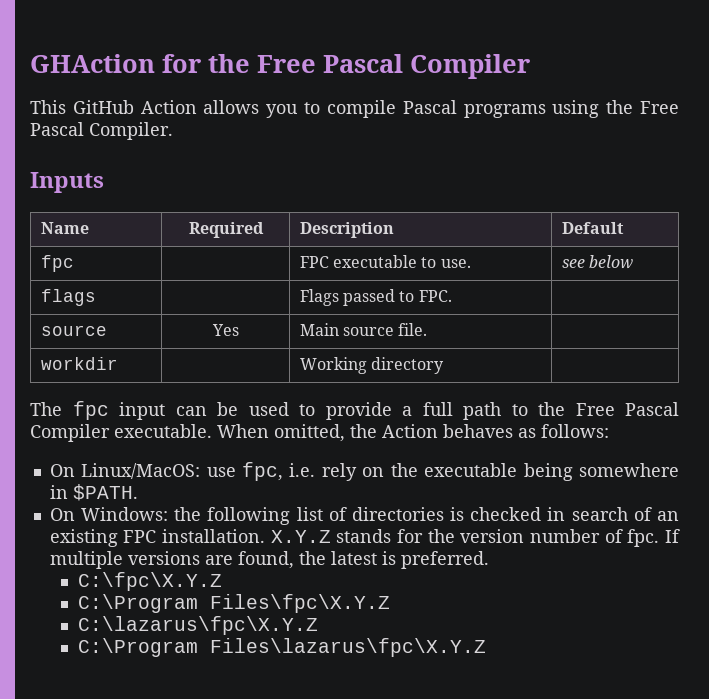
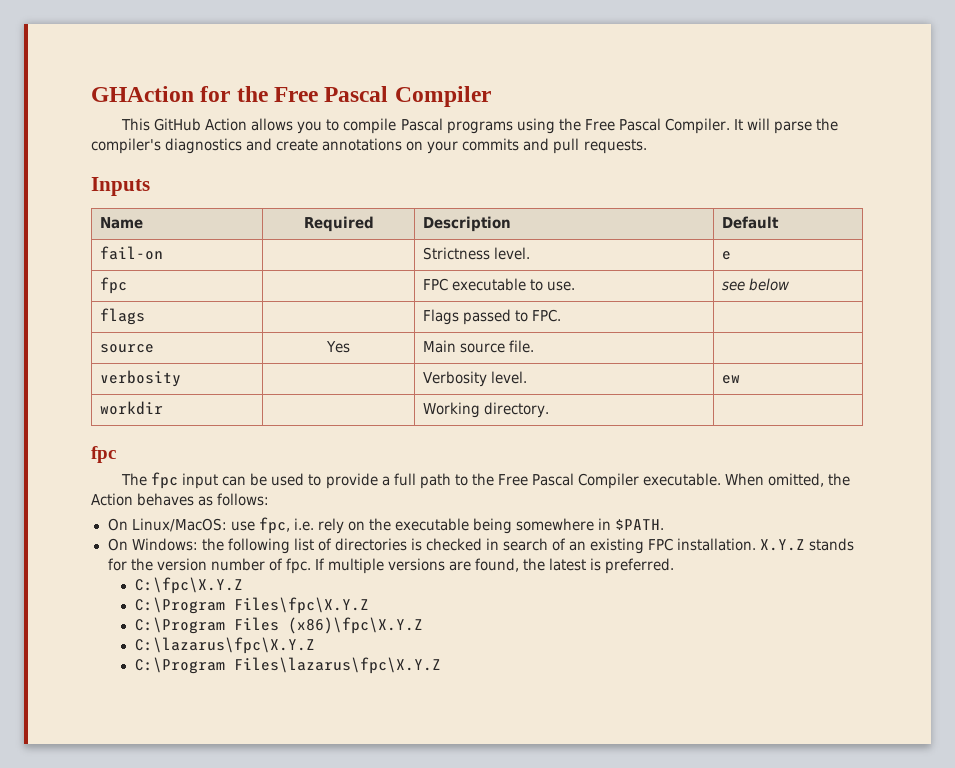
(173, 131) none -> [733,118,838,134] [91,138,647,154] It will parse the compiler's diagnostics and create annotations on your commits and pull requests.
(624, 228) none -> [100,246,164,260] [423,247,531,260] [722,251,732,260] // fail-on | | Strictness level. | e
(428, 329) none -> [100,370,182,387] [423,371,528,387] [722,375,741,384] // verbosity | | Verbosity level. | ew
[370,357,444,374] directory | -> [484,402,550,418] [91,446,116,463] directory. | // fpc
(390, 603) none -> [134,617,423,634] // C:\Program Files (x86)\fpc\X.Y.Z

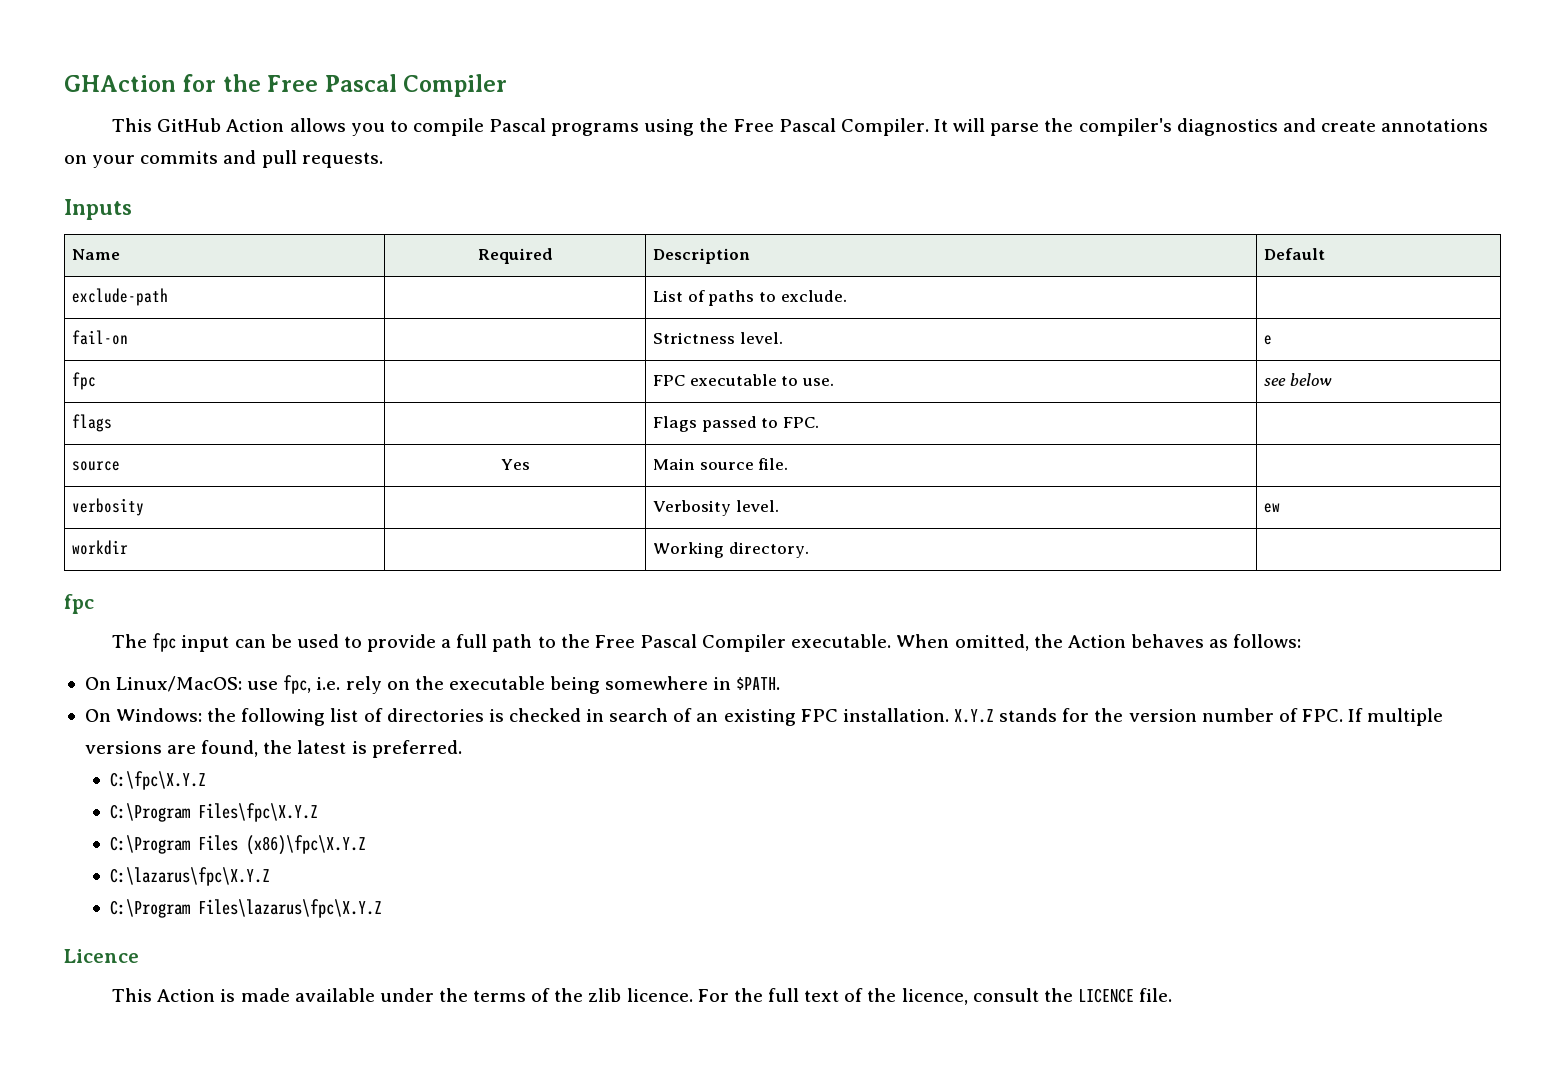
(780, 222) none -> [72,288,169,306] [653,290,847,306] // exclude-path | | List of paths to exclude. |
[285,558,311,574] fpc. -> [1301,709,1343,722] FPC.
(441, 665) none -> [64,949,139,963] [112,988,1173,1005] // Licence // This Action is made available under the terms of the zlib licence. For the full text of the licence, consult the LICENCE file.

